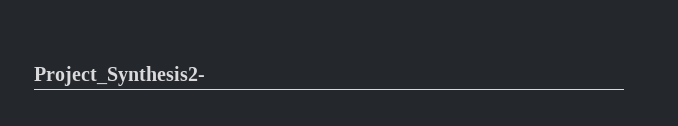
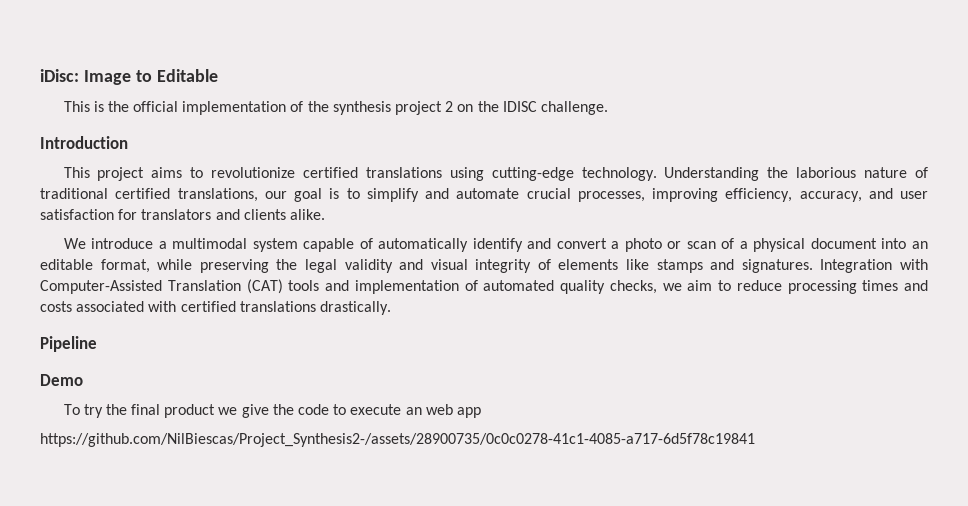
[34,66,205,86] Project_Synthesis2- -> [40,69,218,85] [63,101,608,115] [40,136,128,149] [63,167,928,181] [40,188,928,202] [40,209,325,220] [63,238,929,252] [40,259,929,273] [40,279,928,294] [40,301,391,315] [40,336,97,352] [40,374,83,386] [63,404,481,418] [40,433,755,447] iDisc: Image to Editable // This is the official implementation of the synthesis project 2 on the IDISC challenge. // Introduction // This project aims to revolutionize certified translations using cutting-edge technology. Understanding the laborious nature of traditional certified translations, our goal is to simplify and automate crucial processes, improving efficiency, accuracy, and user satisfaction for translators and clients alike. // We introduce a multimodal system capable of automatically identify and convert a photo or scan of a physical document into an editable format, while preserving the legal validity and visual integrity of elements like stamps and signatures. Integration with Computer-Assisted Translation (CAT) tools and implementation of automated quality checks, we aim to reduce processing times and costs associated with certified translations drastically. // Pipeline // Demo // To try the final product we give the code to execute an web app // https://github.com/NilBiescas/Project_Synthesis2-/assets/28900735/0c0c0278-41c1-4085-a717-6d5f78c19841

